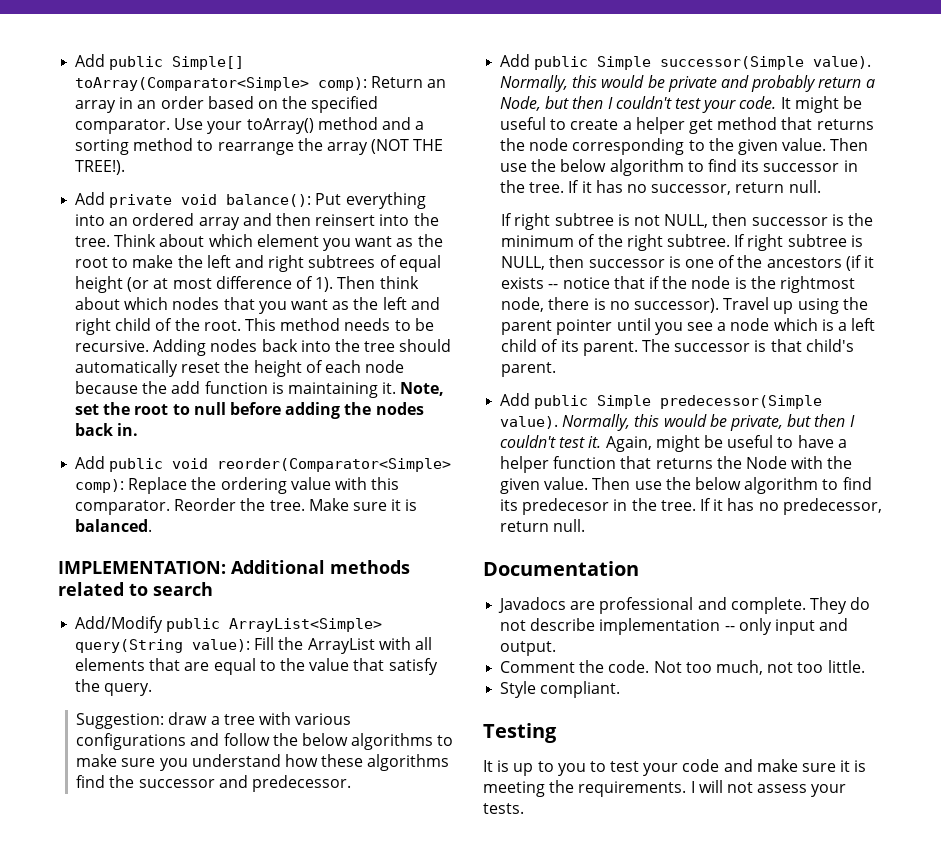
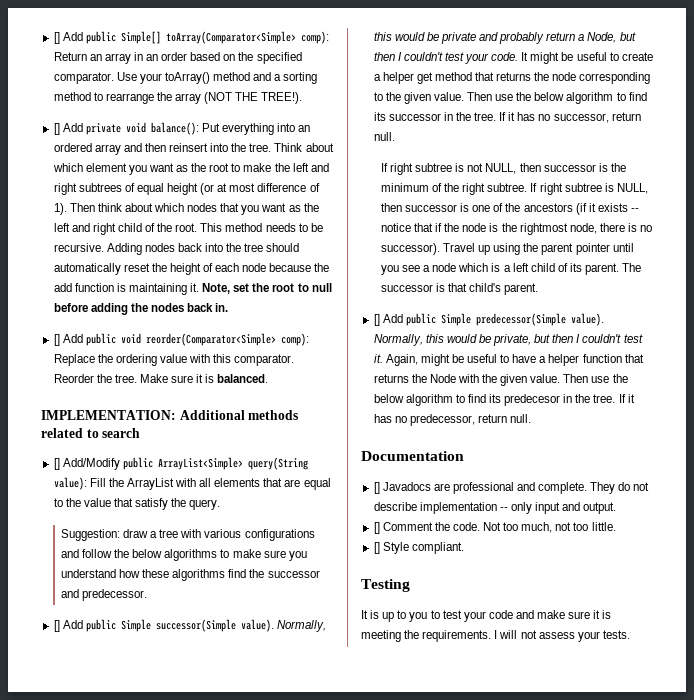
(75, 60) none -> [53,32,60,44] []
(126, 167) none -> [53,123,60,135] []
(139, 429) none -> [53,334,60,346] []
(213, 589) none -> [53,458,60,470] []
(351, 783) none -> [53,620,60,632] []
(557, 369) none -> [373,314,380,326] []
(639, 568) none -> [373,482,380,494] []
(557, 648) none -> [373,522,380,534] []
(865, 666) none -> [373,542,380,554] []

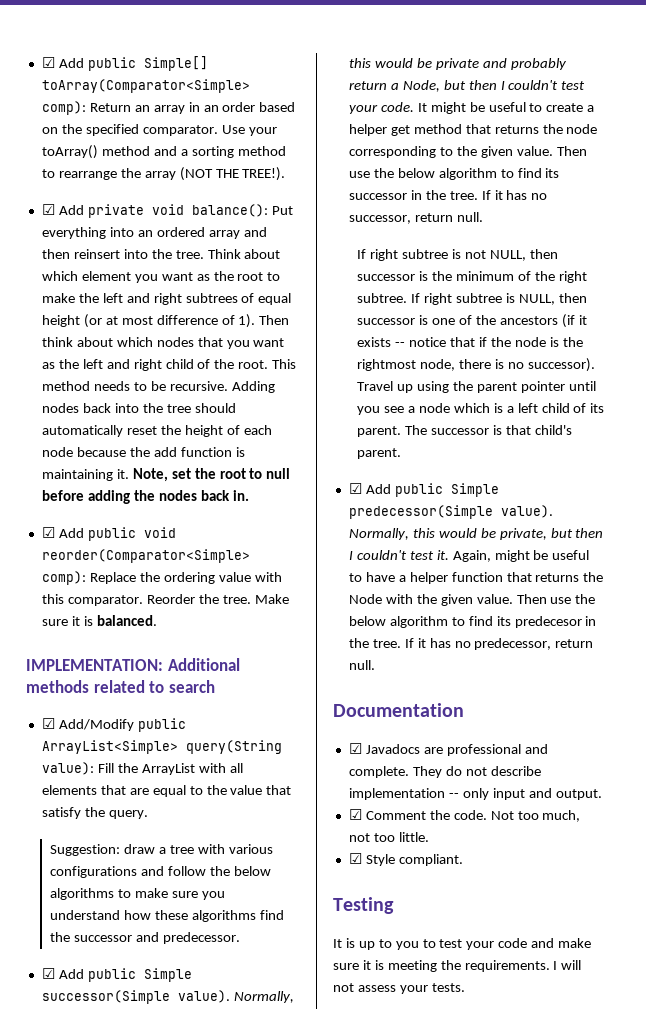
[53,32,60,44] [] -> [41,57,55,68] ☑
[53,123,60,135] [] -> [41,204,55,215] ☑
[53,334,60,346] [] -> [41,527,55,538] ☑
[53,458,60,470] [] -> [41,718,55,729] ☑
[53,620,60,632] [] -> [41,968,55,979] ☑
[373,314,380,326] [] -> [348,483,362,494] ☑
[373,482,380,494] [] -> [348,743,362,754] ☑
[373,522,380,534] [] -> [348,809,362,820] ☑
[373,542,380,554] [] -> [348,853,362,864] ☑

